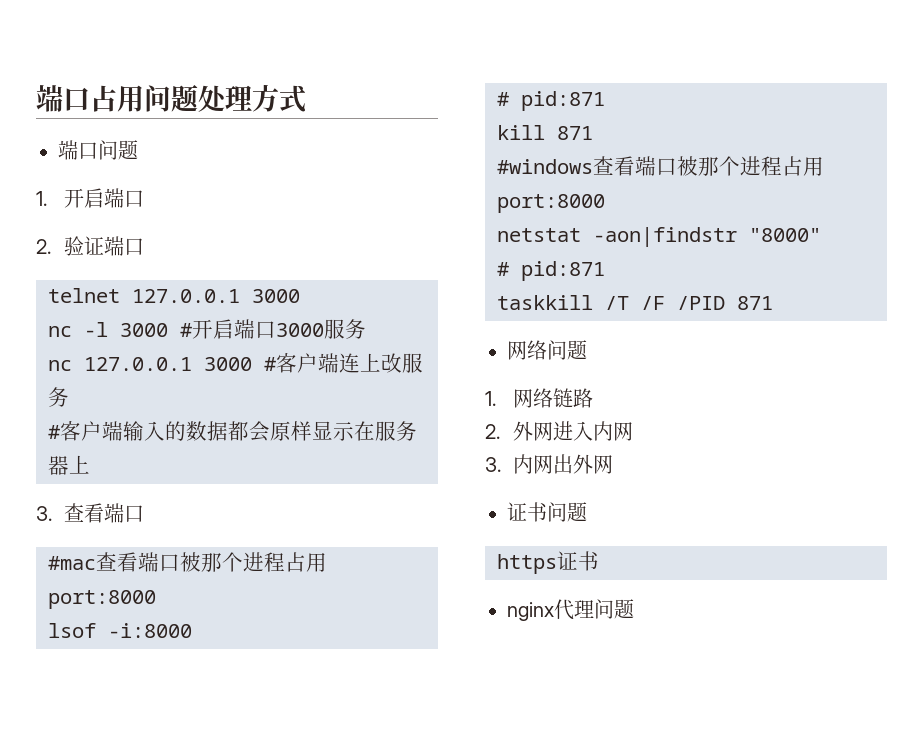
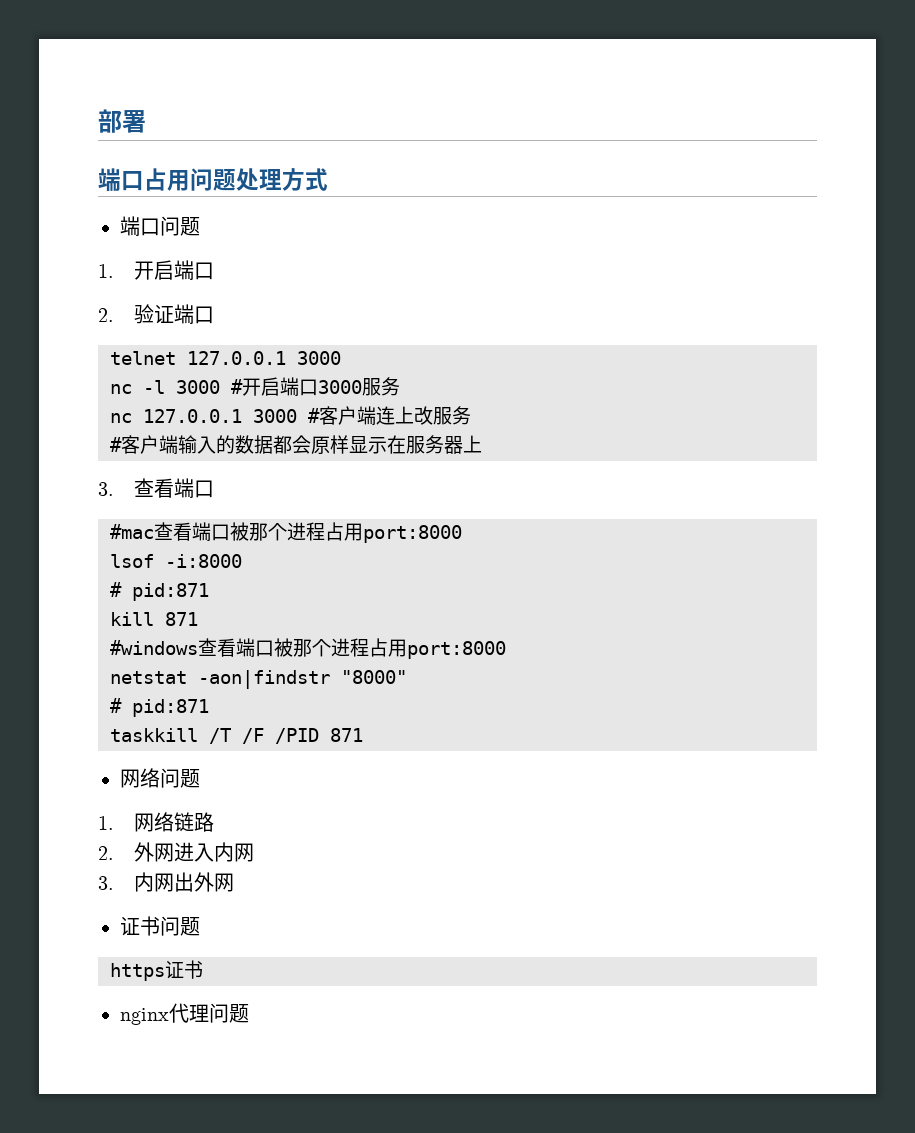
(36, 98) none -> [98,109,146,133] 部署 //

